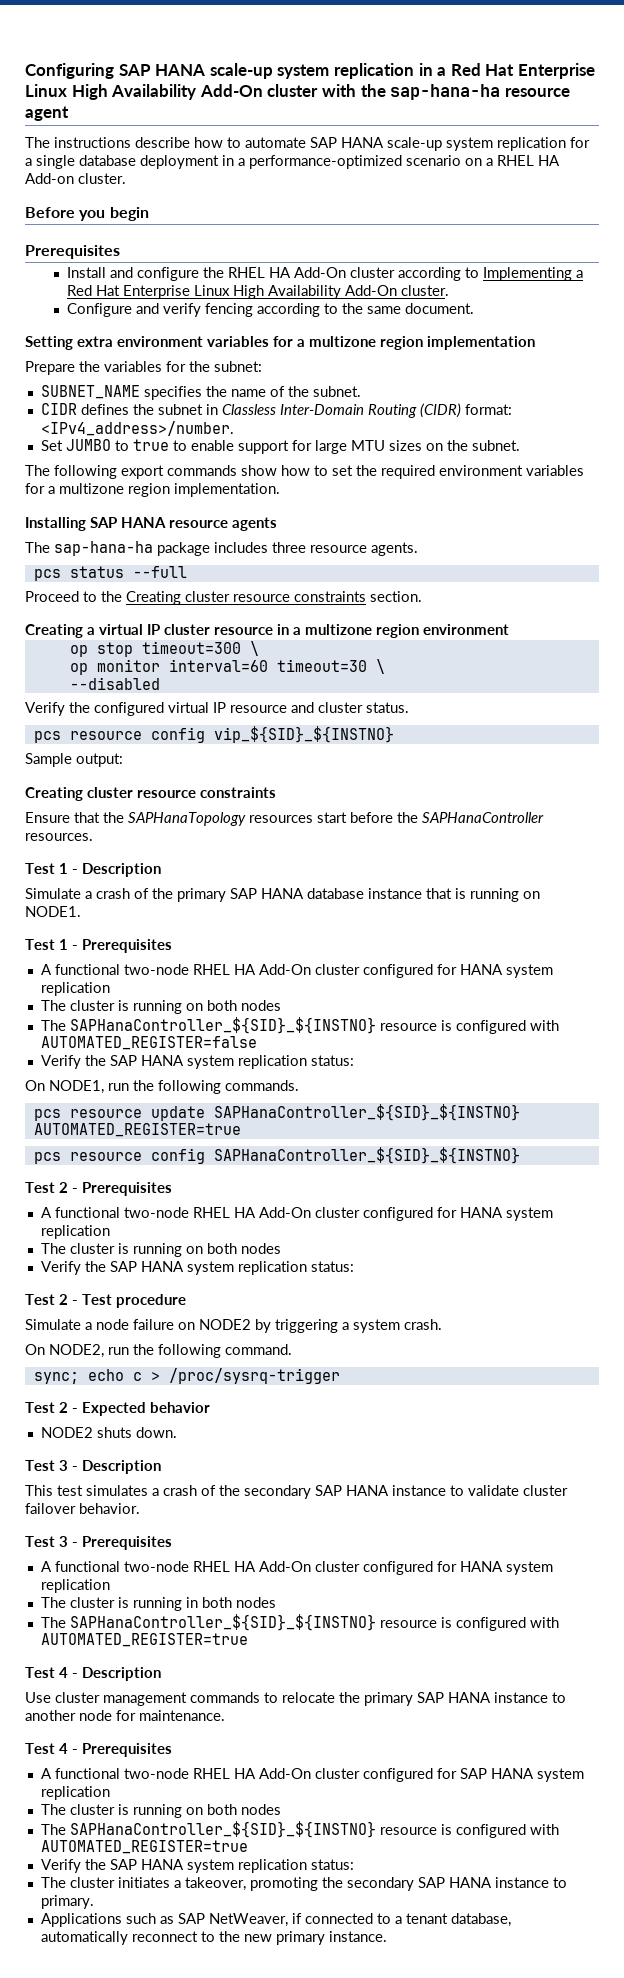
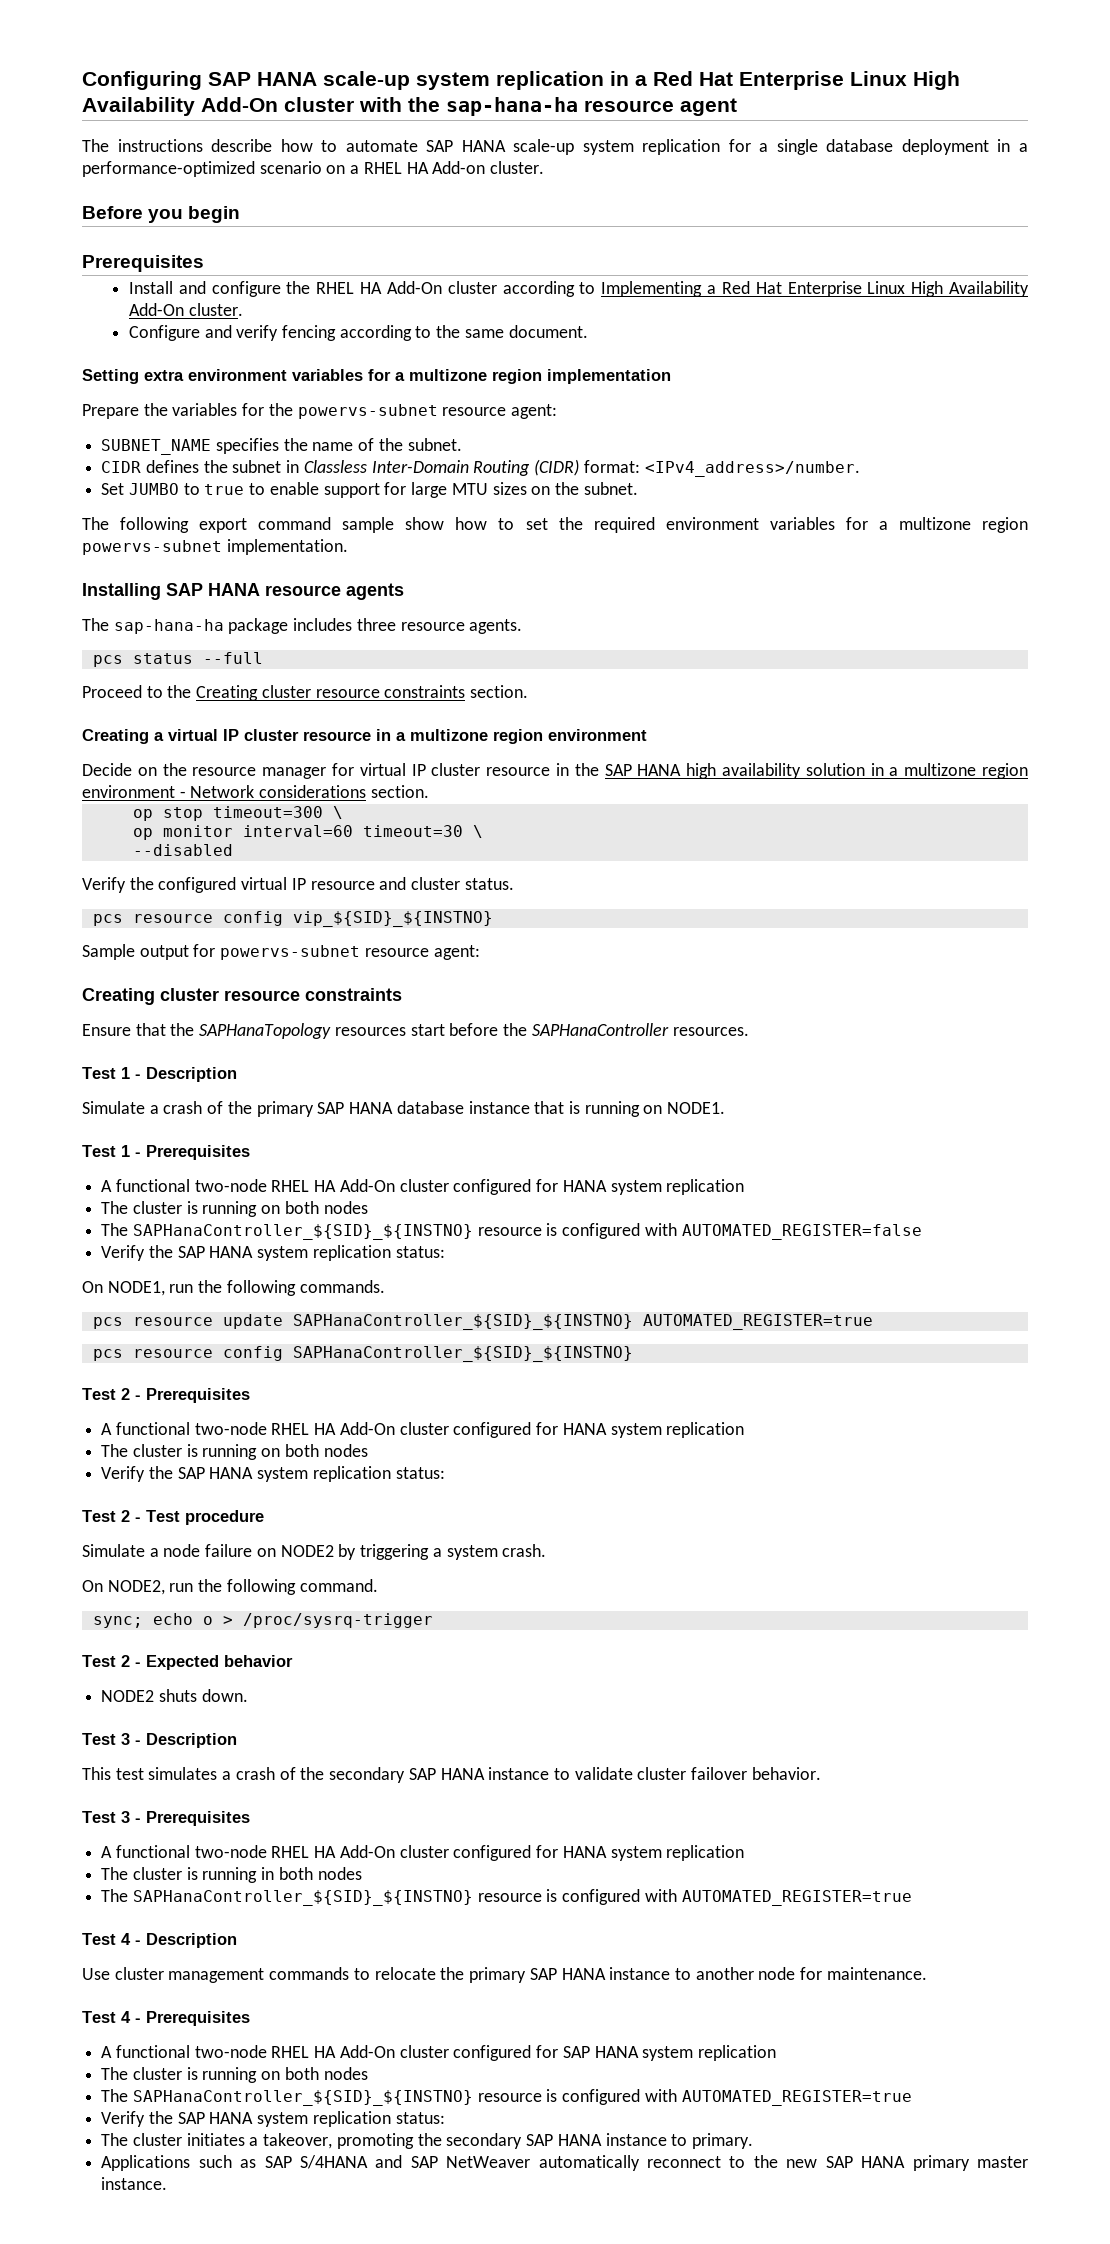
[214,361,262,372] subnet: -> [297,404,558,419] powervs-subnet resource agent:
[167,465,237,476] commands -> [258,517,395,533] command sample
(170, 490) none -> [82,540,222,555] powervs-subnet
(509, 629) none -> [82,763,1028,779] [82,785,429,798] // Decide on the resource manager for virtual IP cluster resource in the SAP HANA high availability solution in a multizone region environment - Network considerations section.
[76,753,123,767] output: -> [139,944,480,960] output for powervs-subnet resource agent:
[132,1372,142,1381] c -> [202,1616,213,1625] o
[208,1913,511,1927] NetWeaver, if connected to a tenant database, -> [299,2155,531,2169] S/4HANA and SAP NetWeaver
[275,1931,325,1945] primary -> [825,2155,1028,2171] SAP HANA primary master

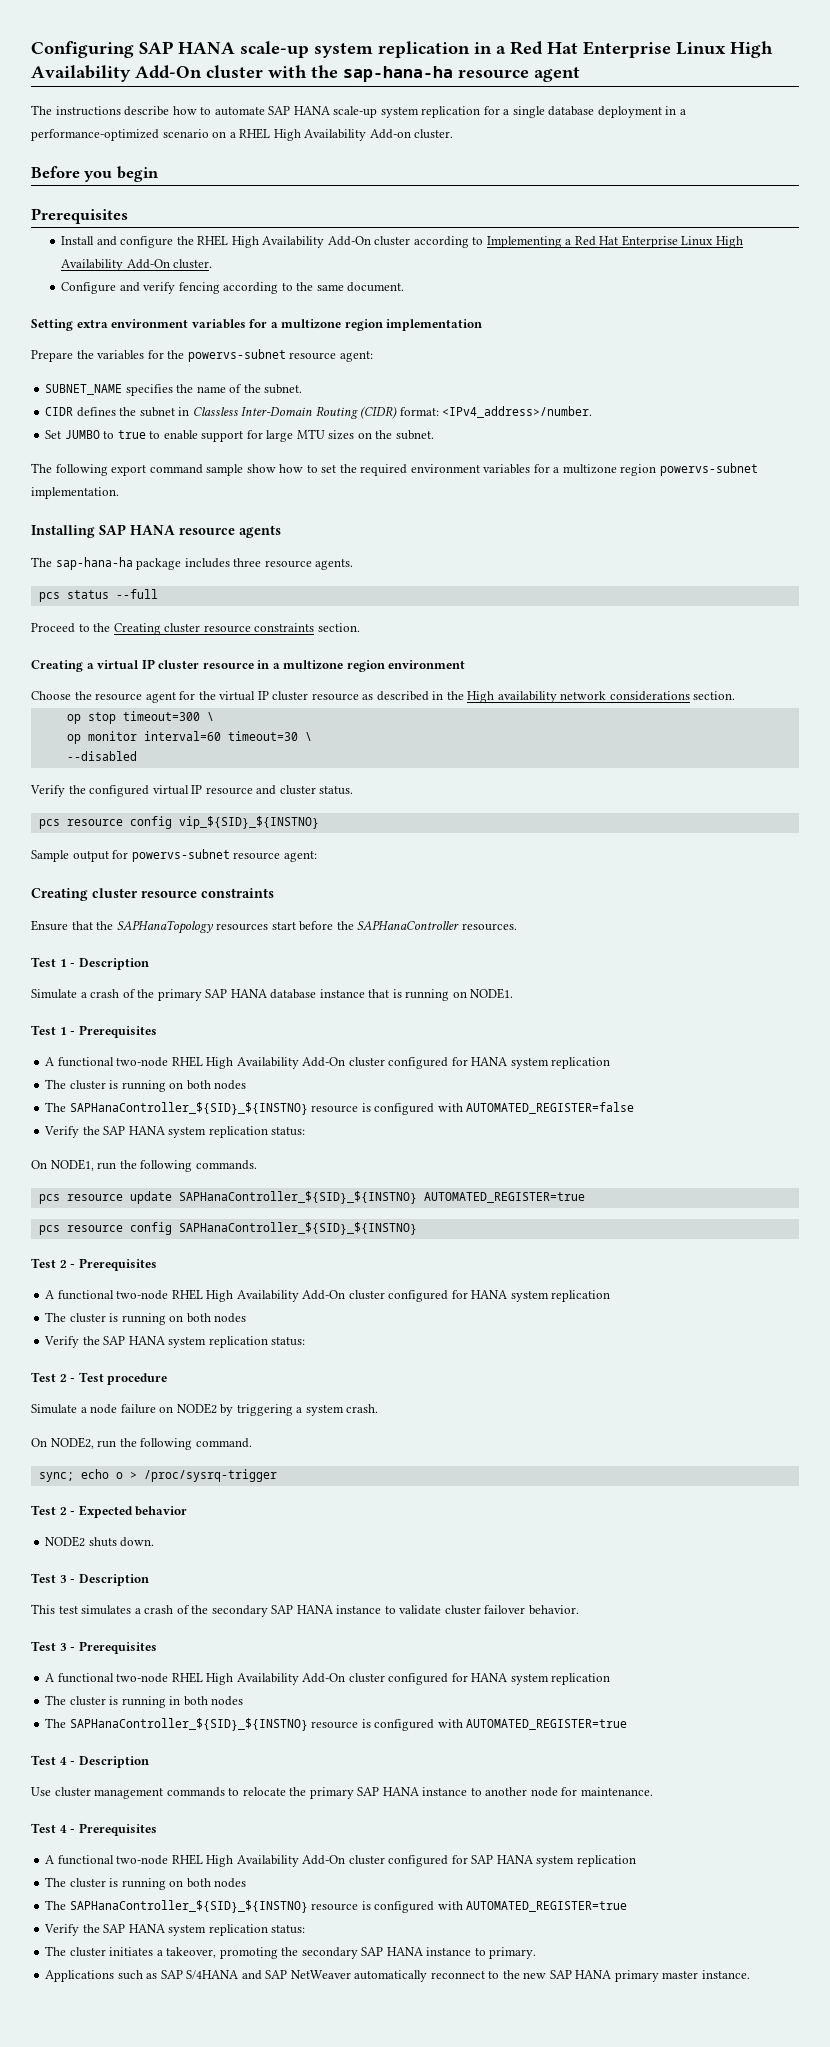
[406,162,429,174] HA -> [273,129,367,141] High Availability
[360,282,383,294] HA -> [231,236,325,248] High Availability
[82,763,1028,779] [82,785,255,798] Decide on the resource manager for virtual IP cluster resource in the SAP HANA high availability solution in a multizone region environment - Network -> [31,691,607,703] Choose the resource agent for the virtual IP cluster resource as described in the High availability network
[314,1180,337,1192] HA -> [206,1057,299,1069] High Availability
[314,1423,337,1435] HA -> [206,1290,299,1302] High Availability
[314,1846,337,1858] HA -> [206,1673,299,1685] High Availability
[314,2046,337,2058] HA -> [206,1855,299,1867] High Availability

